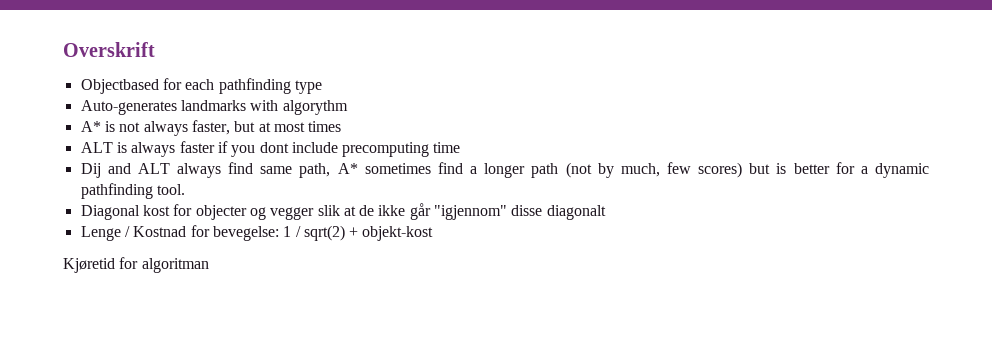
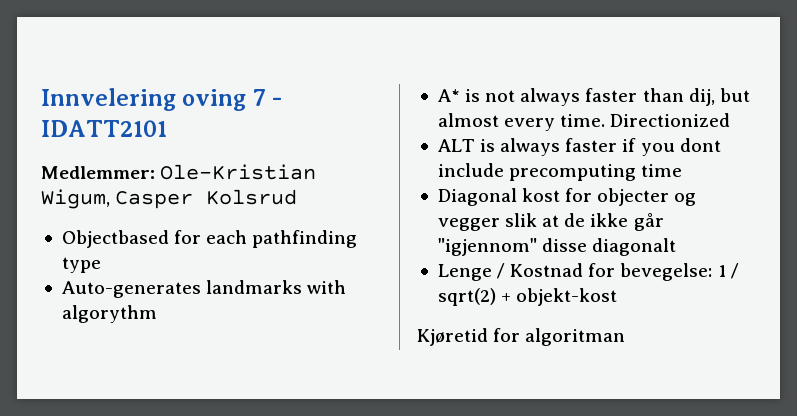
[63,42,155,57] Overskrift -> [41,88,283,111] [41,120,167,137] [41,164,317,180] [41,189,298,209] Innvelering oving 7 - IDATT2101 // Medlemmer: Ole-Kristian Wigum, Casper Kolsrud
[191,120,342,135] faster, but at most times -> [585,88,750,106] [437,113,731,131] faster than dij, but almost every time. Directionized
[80,162,930,178] [80,183,185,199] // Dij and ALT always find same path, A* sometimes find a longer path (not by much, few scores) but is better for a dynamic pathfinding tool. -> (683, 170) none

